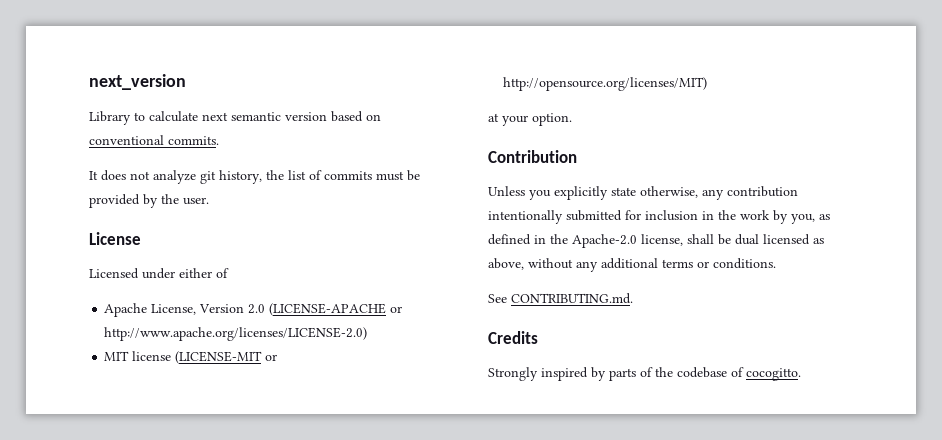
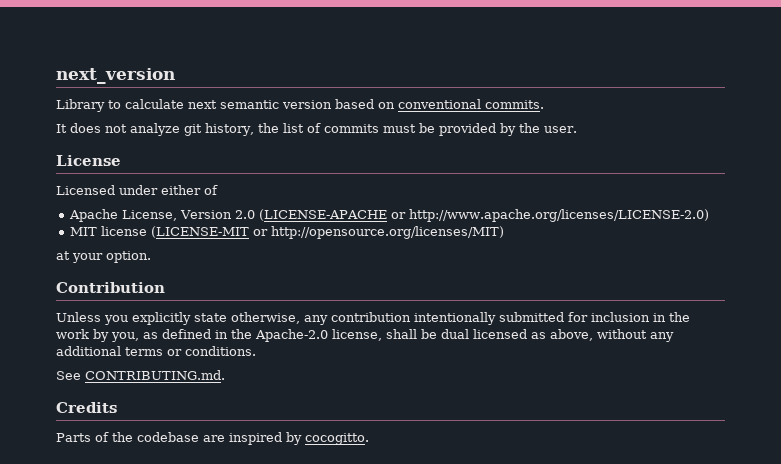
[488,367,744,381] Strongly inspired by parts of the codebase of -> [56,432,302,445] Parts of the codebase are inspired by

